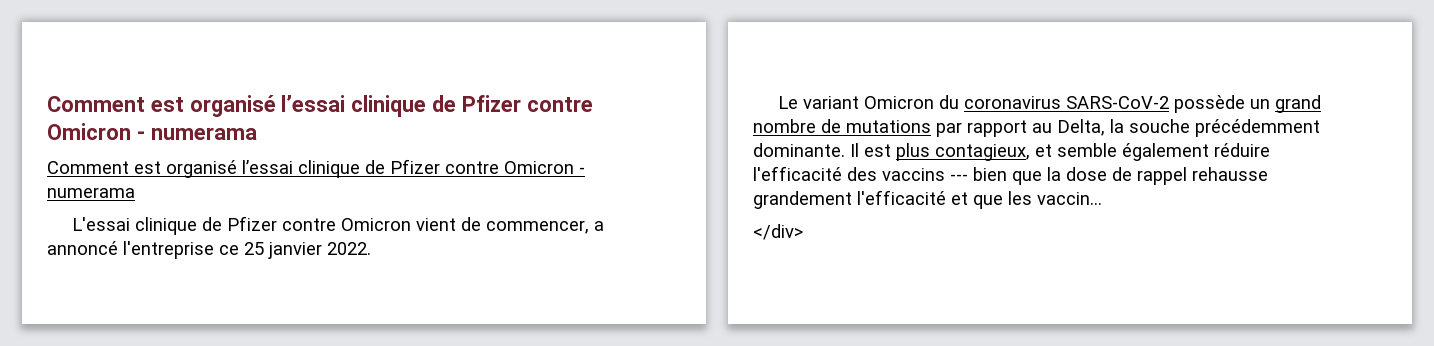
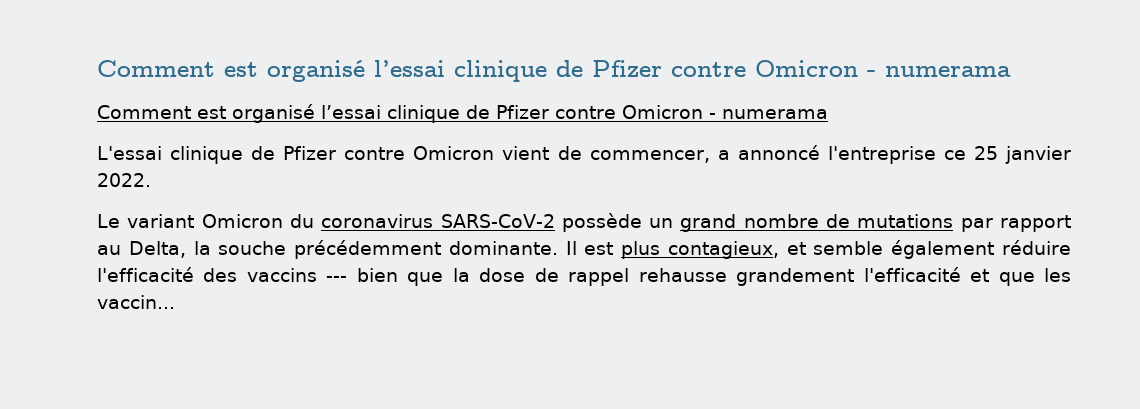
[753,224,803,240] // </div> -> (175, 302) none

